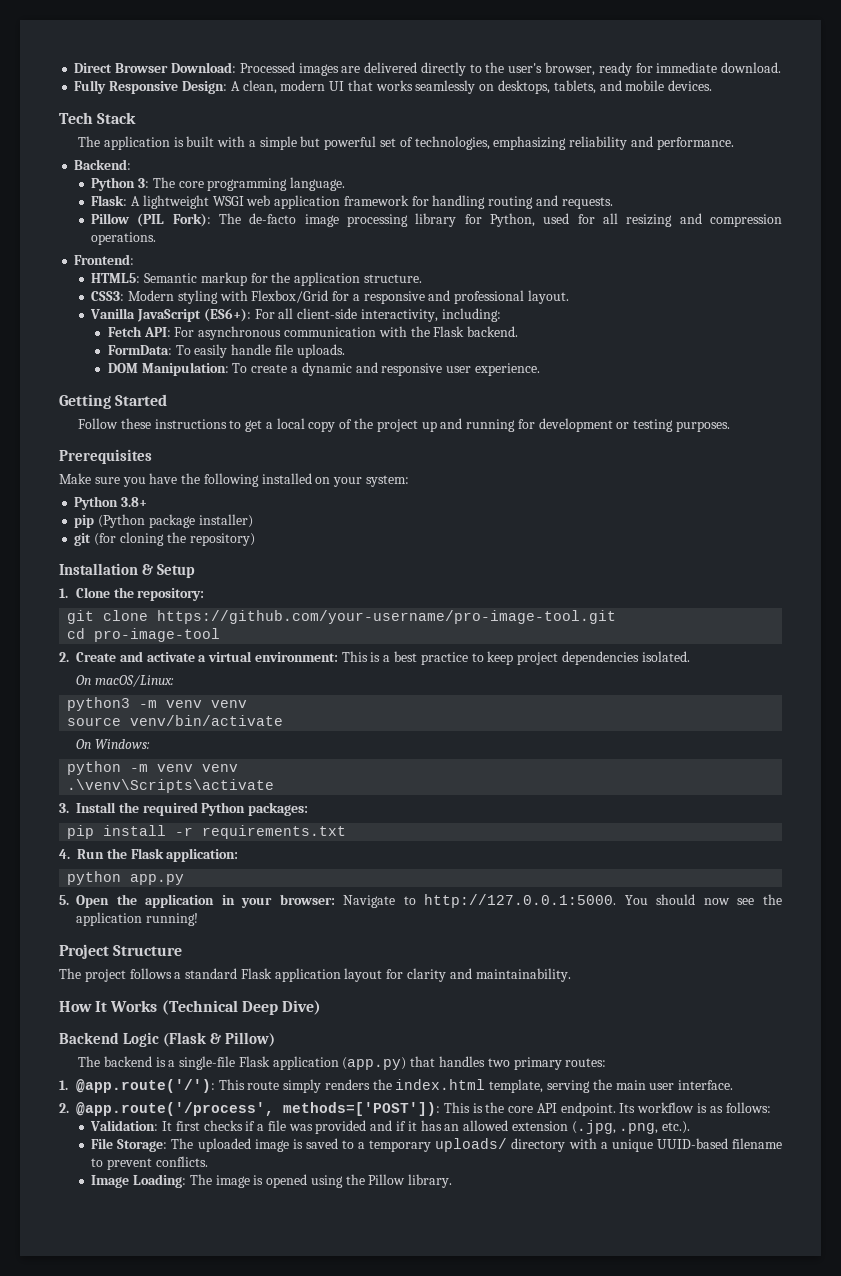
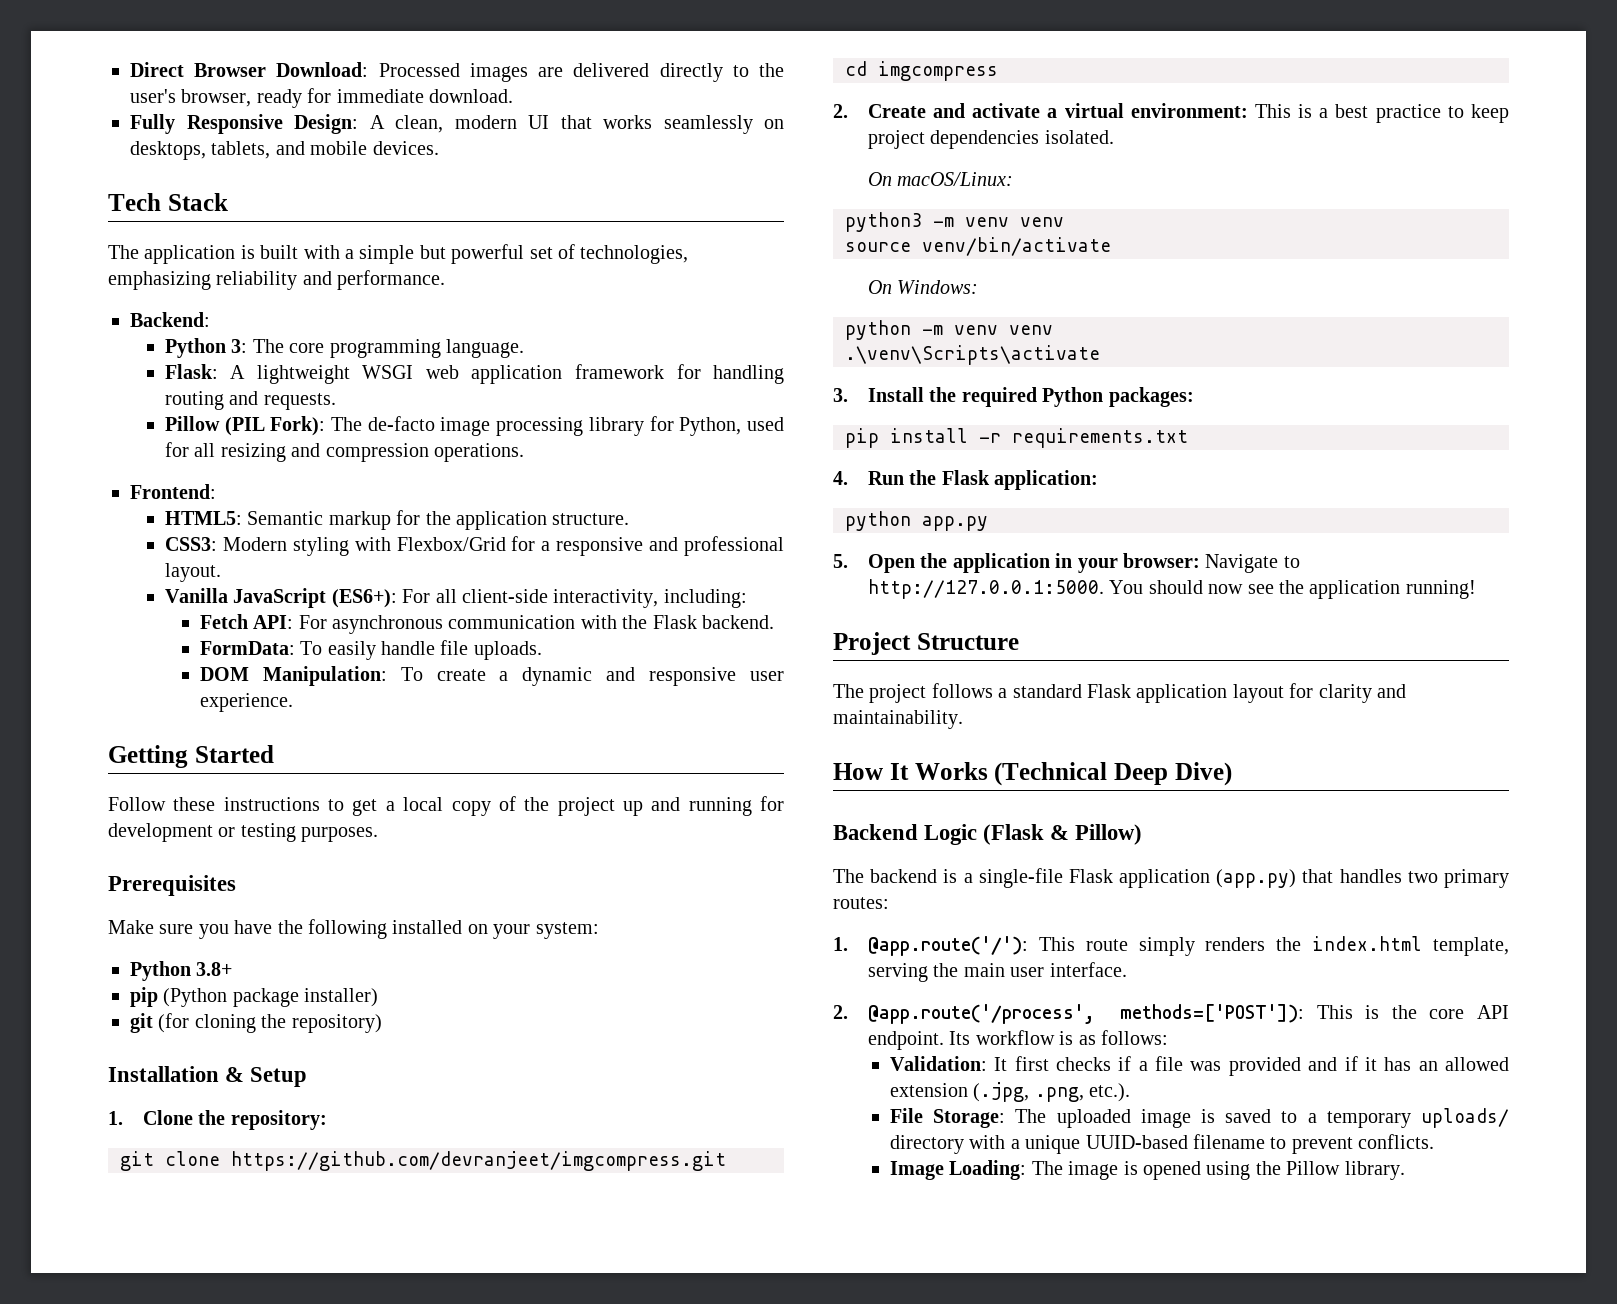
[157,610,617,624] https://github.com/your-username/pro-image-tool.git -> [231,1151,726,1171] https://github.com/devranjeet/imgcompress.git
[94,628,221,642] pro-image-tool -> [878,61,998,81] imgcompress

